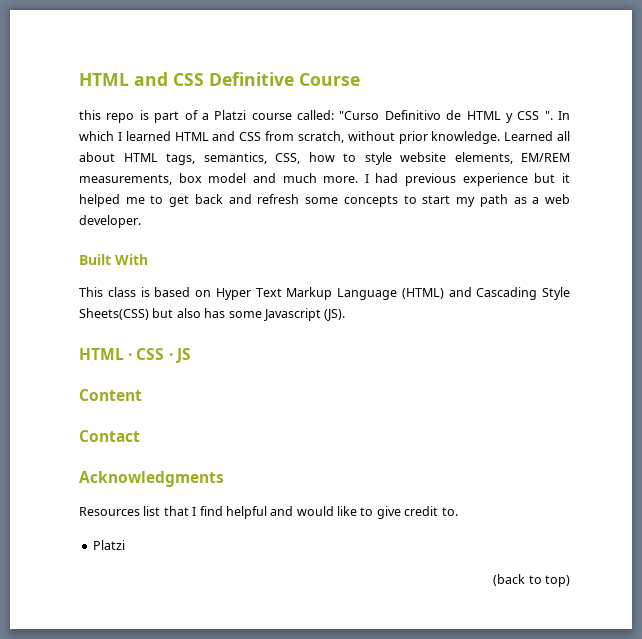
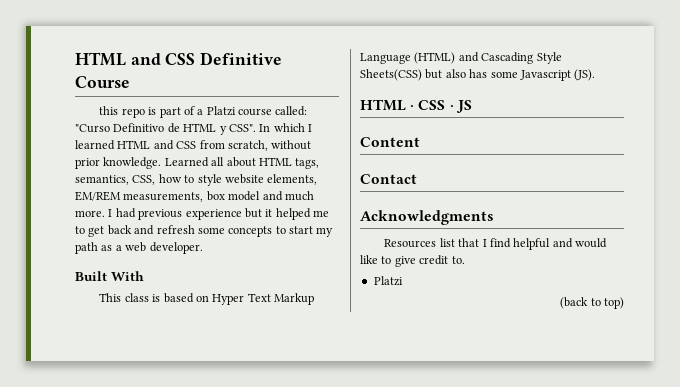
[517,111,553,120] CSS ". -> [228,124,256,132] CSS".

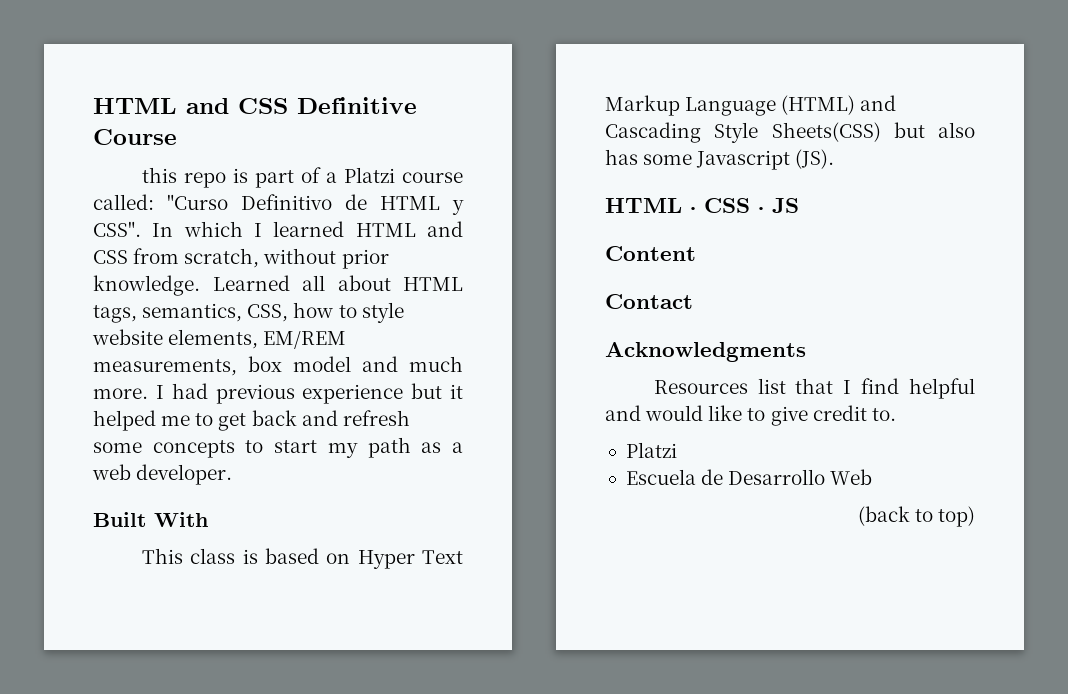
(403, 281) none -> [625,469,873,485] // Escuela de Desarrollo Web

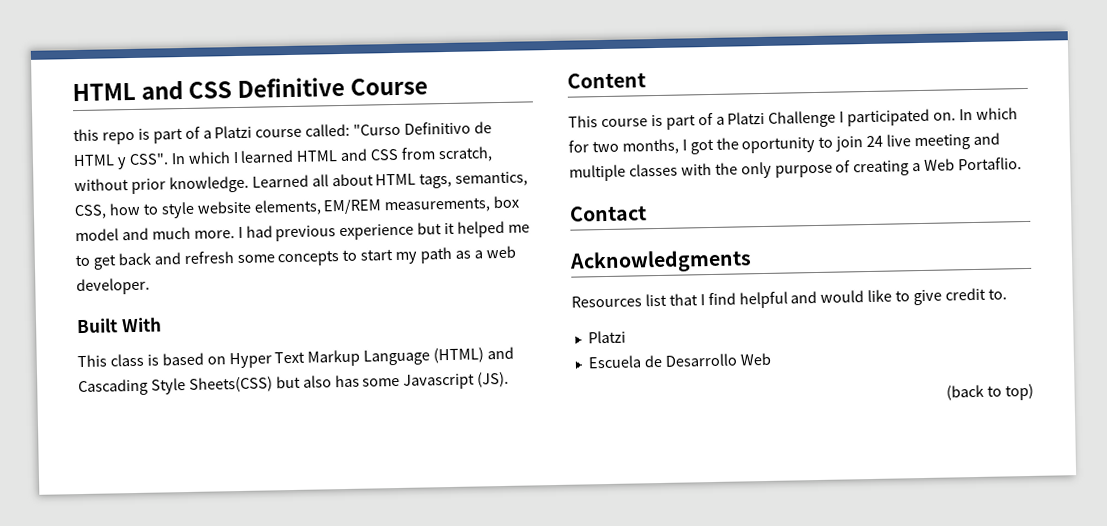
[605,198,799,213] [605,246,696,261] HTML · CSS · JS // Content -> [567,72,646,89] [568,107,1018,130] [568,132,1000,155] [569,157,1023,182] Content // This course is part of a Platzi Challenge I participated on. In which for two months, I got the oportunity to join 24 live meeting and multiple classes with the only purpose of creating a Web Portaflio.

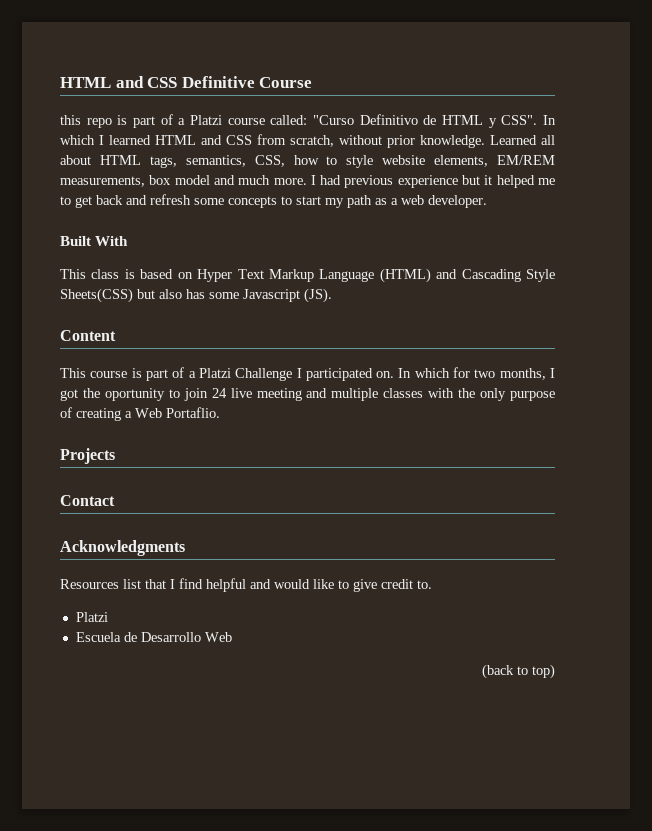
(1023, 164) none -> [60,448,115,464] // Projects

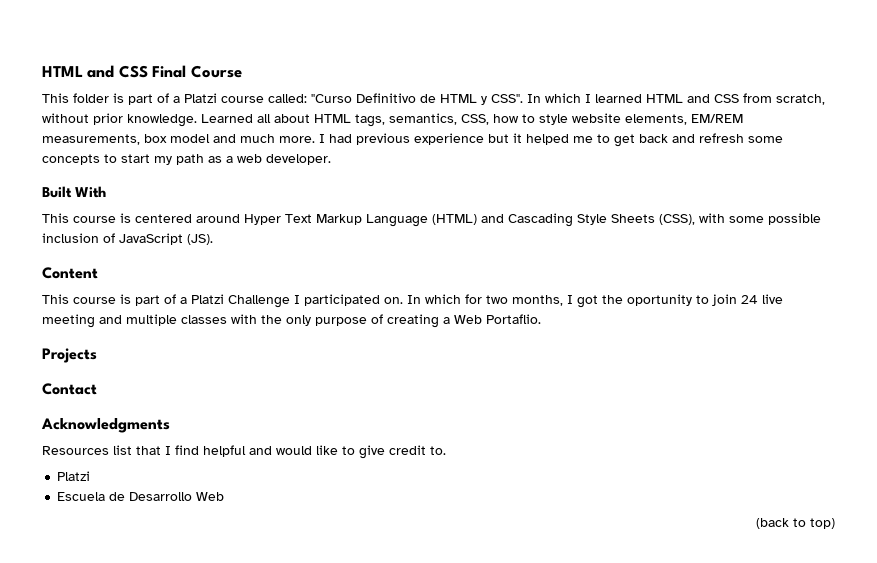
[60,76,255,88] HTML and CSS Definitive -> [42,65,187,78] HTML and CSS Final
[60,115,112,128] this repo -> [42,93,109,103] This folder
[91,269,193,279] class is based on -> [73,213,240,223] course is centered around
[60,288,300,303] Sheets(CSS) but also has some Javascript -> [611,213,821,225] [42,233,183,245] Sheets (CSS), with some possible inclusion of JavaScript

